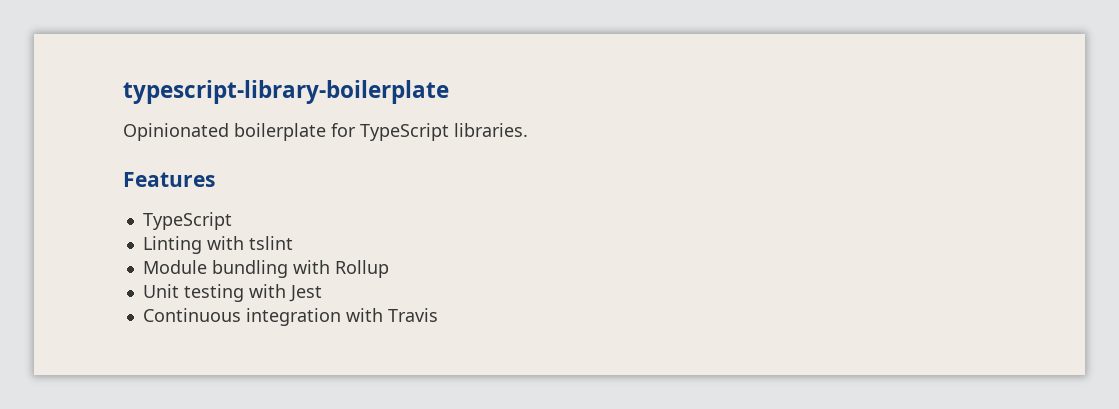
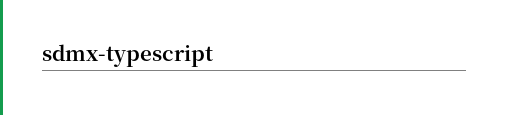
[123,80,449,104] [123,123,528,141] [123,172,215,187] [142,212,232,230] [142,236,293,254] [142,260,389,278] [142,284,322,302] [142,308,438,326] typescript-library-boilerplate // Opinionated boilerplate for TypeScript libraries. // Features // TypeScript // Linting with tslint // Module bundling with Rollup // Unit testing with Jest // Continuous integration with Travis -> [42,44,213,67] sdmx-typescript

